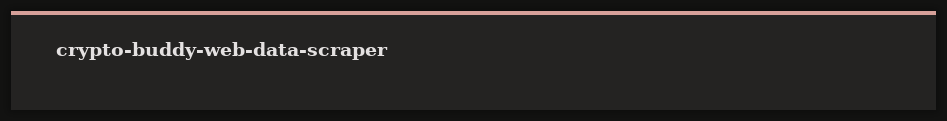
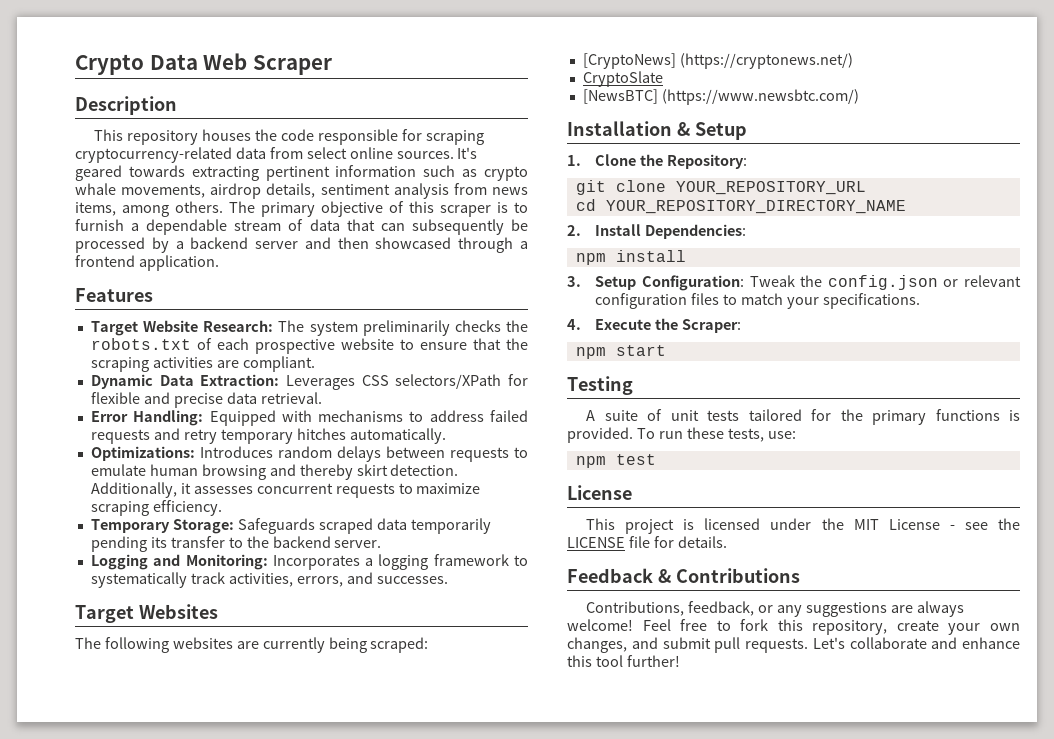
[56,42,388,60] crypto-buddy-web-data-scraper -> [75,53,332,75] [75,96,177,115] [94,129,484,145] [75,147,478,163] [75,165,528,181] [75,183,528,199] [75,201,528,217] [75,219,528,235] [75,237,528,253] [75,255,219,271] [75,288,153,302] [90,320,528,336] [90,338,529,354] [90,356,315,372] [90,374,528,390] [90,392,322,408] [90,410,528,426] [90,428,446,444] [90,446,528,462] [90,464,459,480] [90,482,481,498] [90,500,222,516] [90,518,491,534] [90,536,382,552] [90,554,528,570] [90,572,448,588] [75,604,218,623] [75,637,429,653] [582,53,853,69] [582,71,663,87] [582,89,859,105] [567,121,747,140] [567,154,748,169] [575,180,866,195] [575,199,906,214] [567,224,747,239] [575,250,686,265] [567,275,1021,291] [595,293,920,309] [567,318,742,333] [575,345,666,359] [567,376,633,395] [586,409,1021,425] [567,427,796,443] [575,454,656,468] [567,485,632,500] [586,518,1020,534] [567,536,727,548] [567,568,800,583] [586,601,964,617] [567,619,1020,635] [567,637,1020,653] [567,655,680,667] Crypto Data Web Scraper // Description // This repository houses the code responsible for scraping cryptocurrency-related data from select online sources. It's geared towards extracting pertinent information such as crypto whale movements, airdrop details, sentiment analysis from news items, among others. The primary objective of this scraper is to furnish a dependable stream of data that can subsequently be processed by a backend server and then showcased through a frontend application. // Features // Target Website Research: The system preliminarily checks the robots.txt of each prospective website to ensure that the scraping activities are compliant. // Dynamic Data Extraction: Leverages CSS selectors/XPath for flexible and precise data retrieval. // Error Handling: Equipped with mechanisms to address failed requests and retry temporary hitches automatically. // Optimizations: Introduces random delays between requests to emulate human browsing and thereby skirt detection. Additionally, it assesses concurrent requests to maximize scraping efficiency. // Temporary Storage: Safeguards scraped data temporarily pending its transfer to the backend server. // Logging and Monitoring: Incorporates a logging framework to systematically track activities, errors, and successes. // Target Websites // The following websites are currently being scraped: // [CryptoNews] (https://cryptonews.net/) // CryptoSlate // [NewsBTC] (https://www.newsbtc.com/) // Installation & Setup // 1. Clone the Repository: // git clone YOUR_REPOSITORY_URL // cd YOUR_REPOSITORY_DIRECTORY_NAME // 2. Install Dependencies: // npm install // 3. Setup Configuration: Tweak the config.json or relevant configuration files to match your specifications. // 4. Execute the Scraper: // npm start // Testing // A suite of unit tests tailored for the primary functions is provided. To run these tests, use: // npm test // License // This project is licensed under the MIT License - see the LICENSE file for details. // Feedback & Contributions // Contributions, feedback, or any suggestions are always welcome! Feel free to fork this repository, create your own changes, and submit pull requests. Let's collaborate and enhance this tool further!

